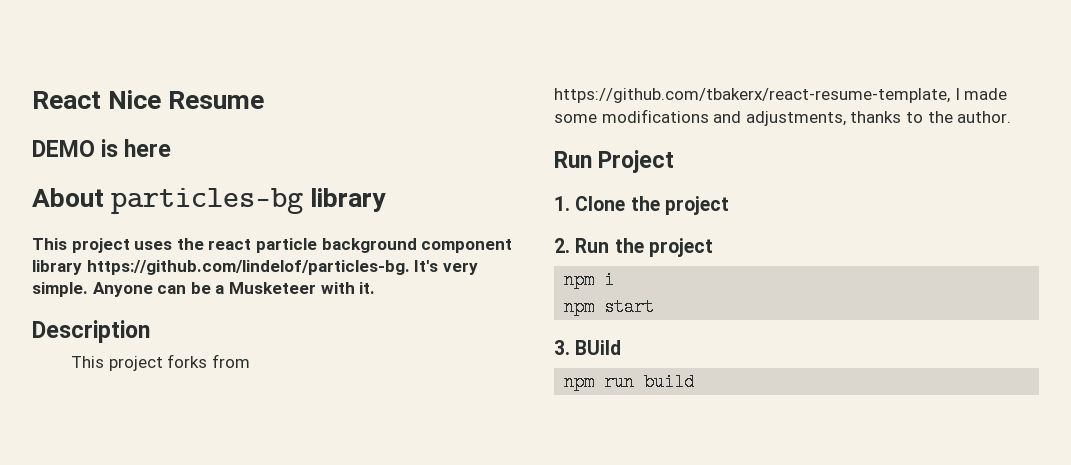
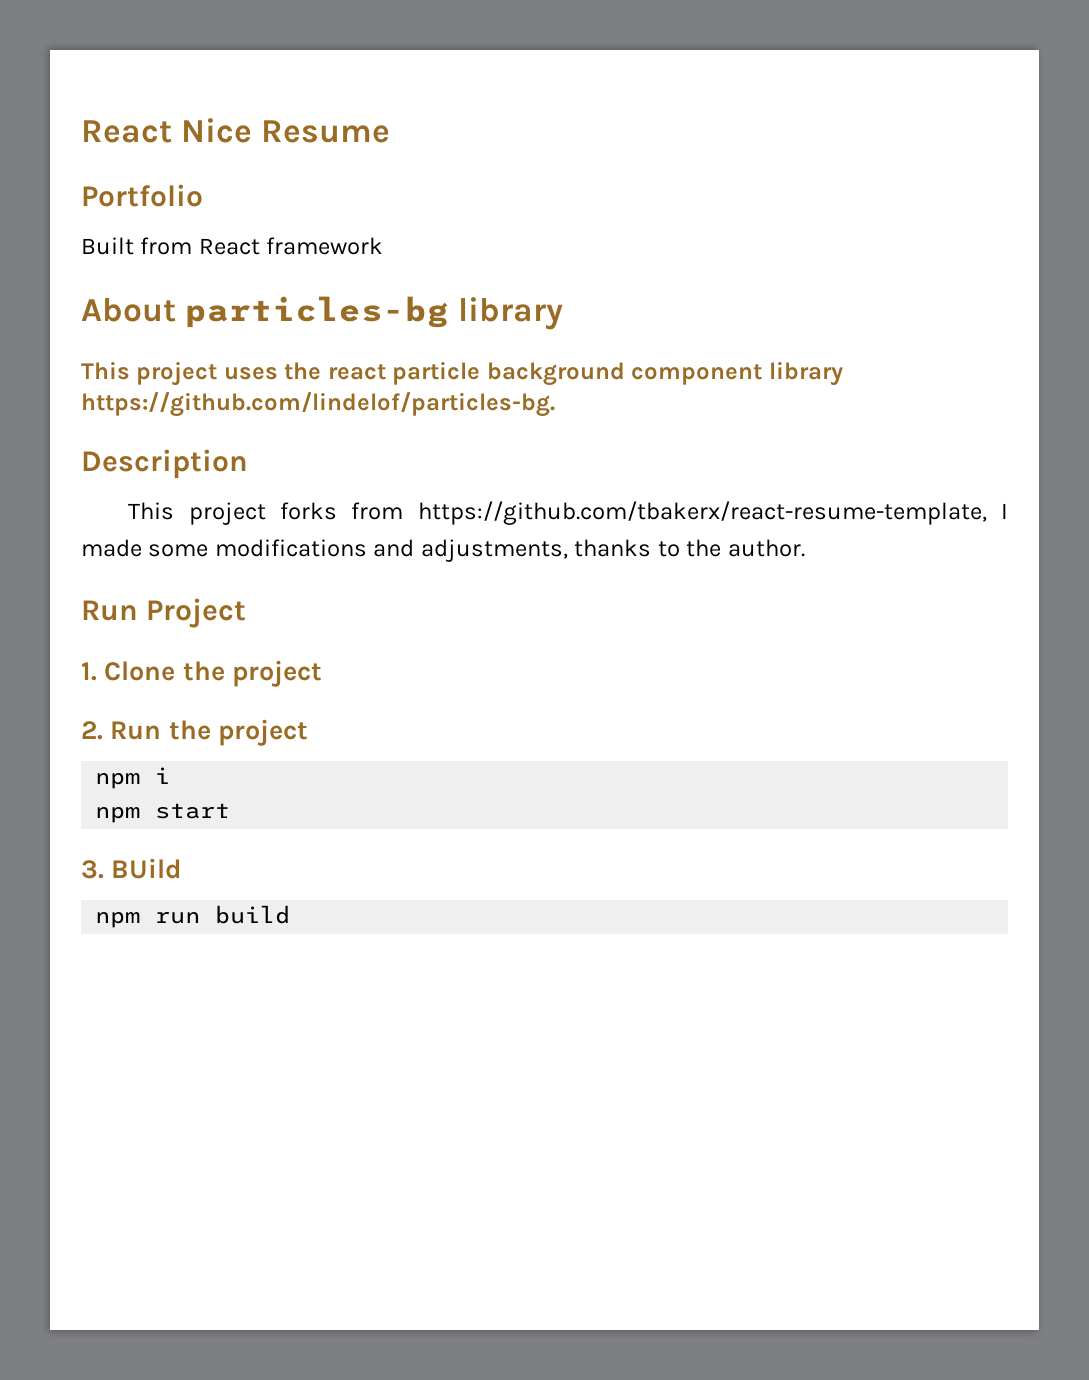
[32,139,172,157] DEMO is here -> [81,184,203,207] [81,237,384,255] Portfolio // Built from React framework
[414,260,478,275] [32,282,376,297] It's very simple. Anyone can be a Musketeer with it. -> (555, 404) none

